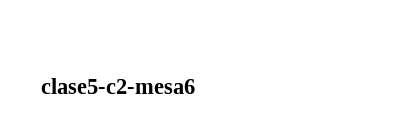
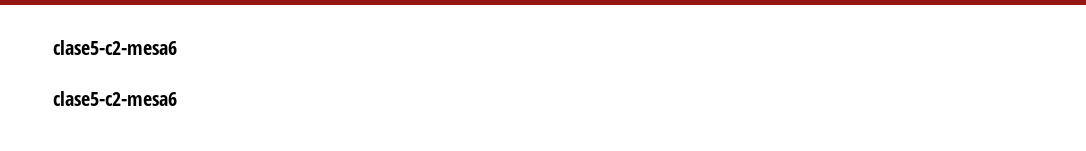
[41,78,195,94] clase5-c2-mesa6 -> [53,40,177,55] [53,91,177,106] clase5-c2-mesa6 // clase5-c2-mesa6

